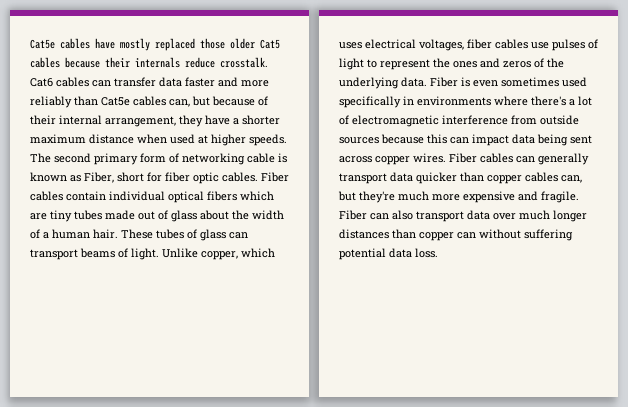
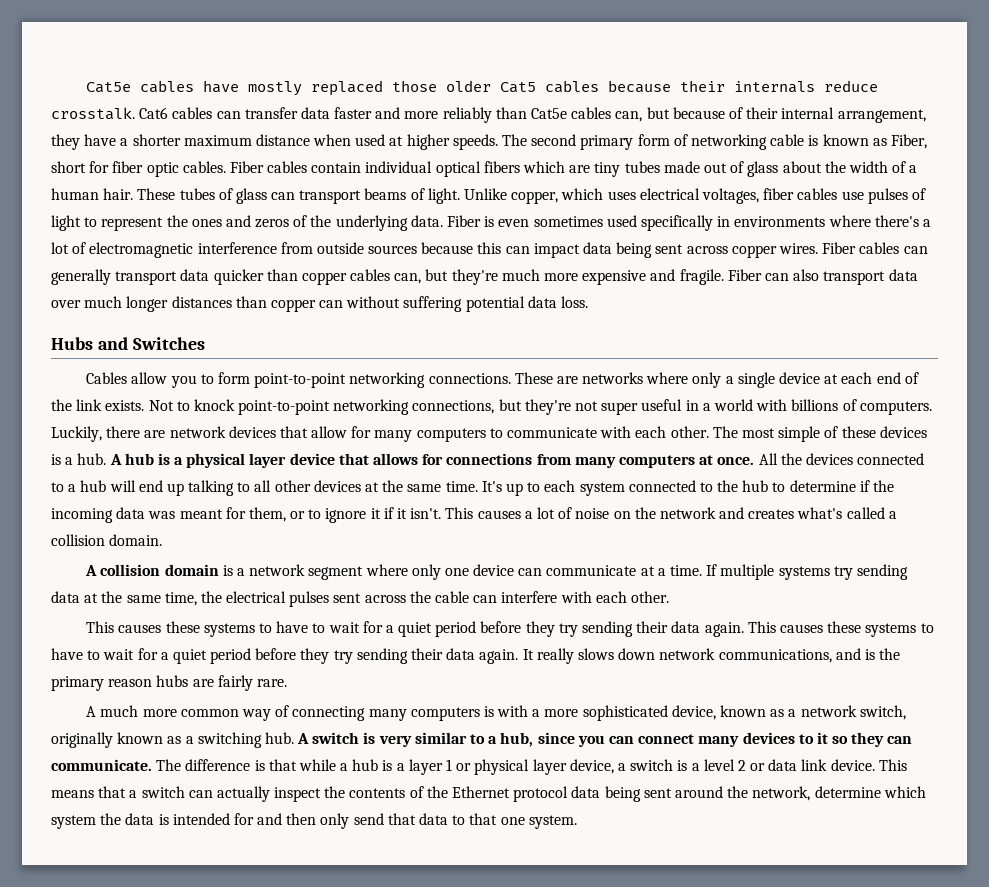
(438, 253) none -> [51,337,205,350] [86,372,919,388] [51,399,932,415] [51,426,927,442] [51,453,925,468] [51,480,894,496] [51,507,897,523] [51,534,163,546] [85,564,908,580] [51,591,669,607] [86,621,934,637] [51,648,901,664] [51,675,287,691] [86,705,906,721] [51,732,913,748] [51,759,907,775] [51,786,926,802] [51,813,577,829] // Hubs and Switches // Cables allow you to form point-to-point networking connections. These are networks where only a single device at each end of the link exists. Not to knock point-to-point networking connections, but they're not super useful in a world with billions of computers. Luckily, there are network devices that allow for many computers to communicate with each other. The most simple of these devices is a hub. A hub is a physical layer device that allows for connections from many computers at once. All the devices connected to a hub will end up talking to all other devices at the same time. It's up to each system connected to the hub to determine if the incoming data was meant for them, or to ignore it if it isn't. This causes a lot of noise on the network and creates what's called a collision domain. // A collision domain is a network segment where only one device can communicate at a time. If multiple systems try sending data at the same time, the electrical pulses sent across the cable can interfere with each other. // This causes these systems to have to wait for a quiet period before they try sending their data again. This causes these systems to have to wait for a quiet period before they try sending their data again. It really slows down network communications, and is the primary reason hubs are fairly rare. // A much more common way of connecting many computers is with a more sophisticated device, known as a network switch, originally known as a switching hub. A switch is very similar to a hub, since you can connect many devices to it so they can communicate. The difference is that while a hub is a layer 1 or physical layer device, a switch is a level 2 or data link device. This means that a switch can actually inspect the contents of the Ethernet protocol data being sent around the network, determine which system the data is intended for and then only send that data to that one system.

